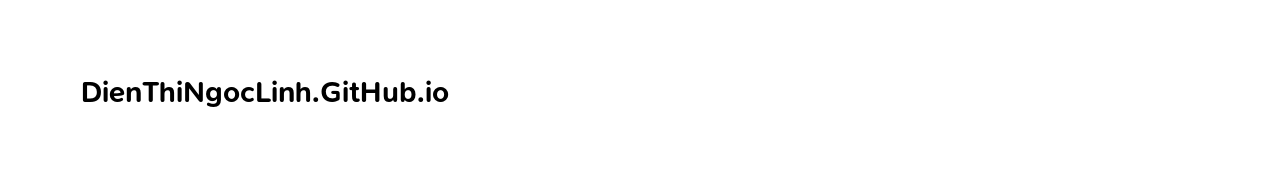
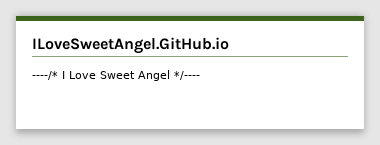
[81,80,449,107] DienThiNgocLinh.GitHub.io -> [32,37,229,54] [32,70,200,81] ILoveSweetAngel.GitHub.io // ----/* I Love Sweet Angel */----

